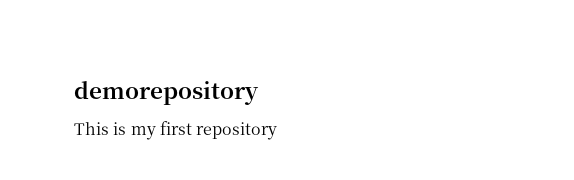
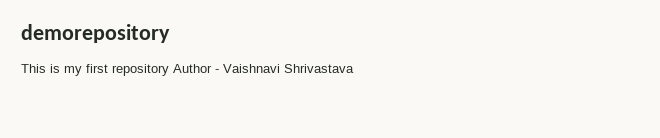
(278, 131) none -> [173,64,354,73] Author - Vaishnavi Shrivastava

